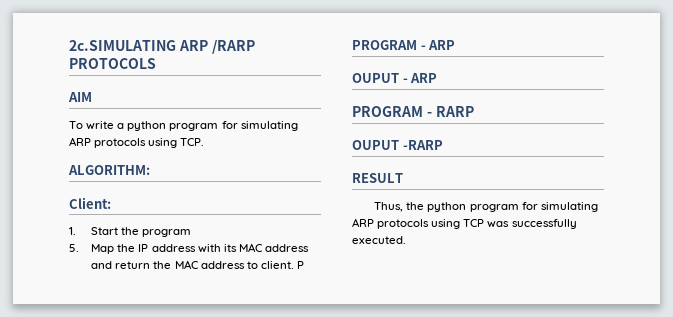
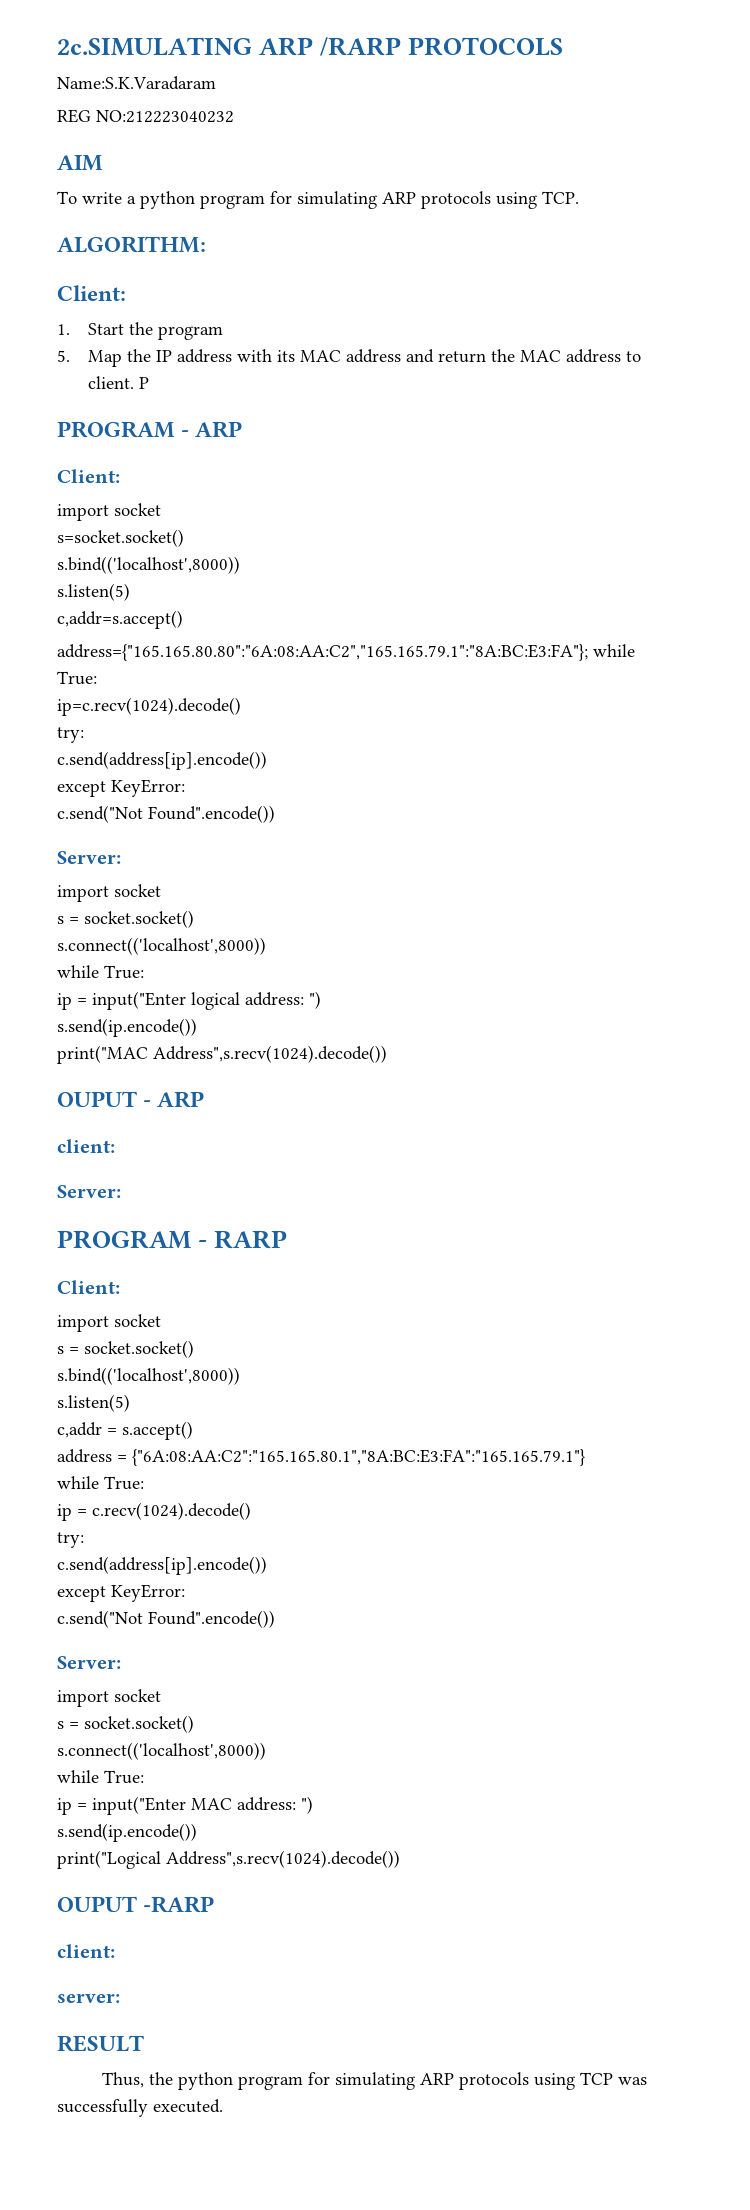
(156, 63) none -> [57,76,216,90] [57,109,234,123] // Name:S.K.Varadaram // REG NO:212223040232
(456, 45) none -> [57,469,120,483] [57,503,161,521] [57,529,184,547] [57,556,240,574] [57,583,130,601] [57,610,183,629] [57,644,635,661] [57,671,97,685] [57,697,241,716] [57,727,84,743] [57,751,267,770] [57,779,185,797] [57,805,275,823] [57,851,121,864] [57,884,161,902] [57,910,194,928] [57,937,266,955] [57,965,144,979] [57,991,321,1010] [57,1018,197,1037] [57,1045,387,1064] // Client: // import socket // s=socket.socket() // s.bind(('localhost',8000)) // s.listen(5) // c,addr=s.accept() // address={"165.165.80.80":"6A:08:AA:C2","165.165.79.1":"8A:BC:E3:FA"}; while True: // ip=c.recv(1024).decode() // try: // c.send(address[ip].encode()) // except KeyError: // c.send("Not Found".encode()) // Server: // import socket // s = socket.socket() // s.connect(('localhost',8000)) // while True: // ip = input("Enter logical address: ") // s.send(ip.encode()) // print("MAC Address",s.recv(1024).decode())
(438, 78) none -> [57,1139,115,1153] [57,1185,121,1198] // client: // Server:
(474, 111) none -> [57,1280,120,1294] [57,1314,161,1332] [57,1340,194,1358] [57,1367,240,1385] [57,1394,130,1412] [57,1421,193,1440] [57,1449,585,1466] [57,1476,144,1490] [57,1502,251,1521] [57,1532,84,1548] [57,1556,267,1575] [57,1584,185,1602] [57,1610,275,1628] [57,1656,121,1669] [57,1689,161,1707] [57,1715,194,1733] [57,1742,266,1760] [57,1770,144,1784] [57,1796,313,1815] [57,1823,197,1842] [57,1850,400,1869] // Client: // import socket // s = socket.socket() // s.bind(('localhost',8000)) // s.listen(5) // c,addr = s.accept() // address = {"6A:08:AA:C2":"165.165.80.1","8A:BC:E3:FA":"165.165.79.1"} // while True: // ip = c.recv(1024).decode() // try: // c.send(address[ip].encode()) // except KeyError: // c.send("Not Found".encode()) // Server: // import socket // s = socket.socket() // s.connect(('localhost',8000)) // while True: // ip = input("Enter MAC address: ") // s.send(ip.encode()) // print("Logical Address",s.recv(1024).decode())
(443, 145) none -> [57,1944,115,1958] [57,1993,120,2003] // client: // server:

